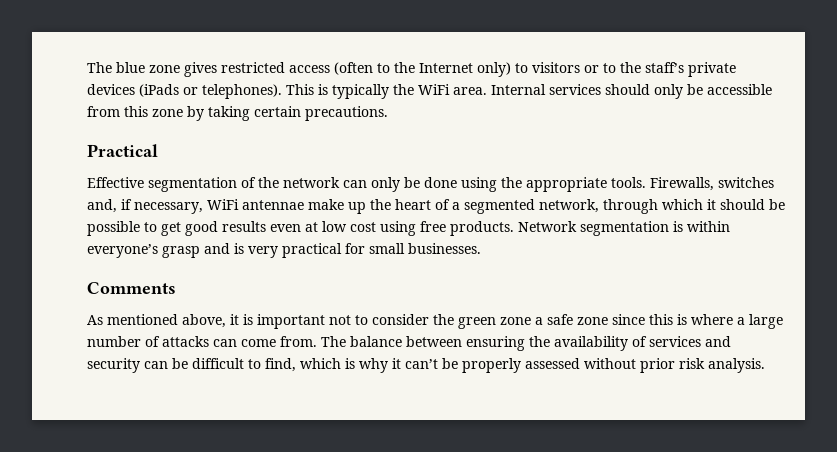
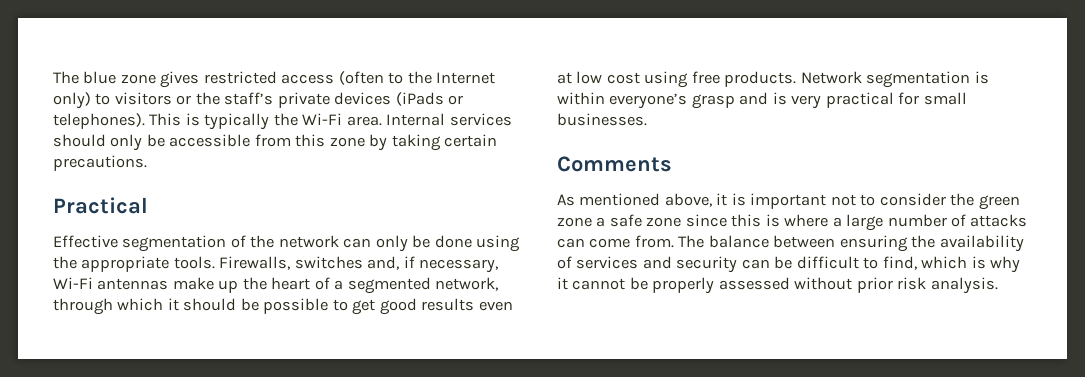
[603,63,616,73] to -> (192, 100) none
[418,84,450,95] WiFi -> [302,113,343,125] Wi-Fi
[207,199,304,210] WiFi antennae -> [53,277,169,290] Wi-Fi antennas
[405,359,438,369] can’t -> [572,278,626,290] cannot

